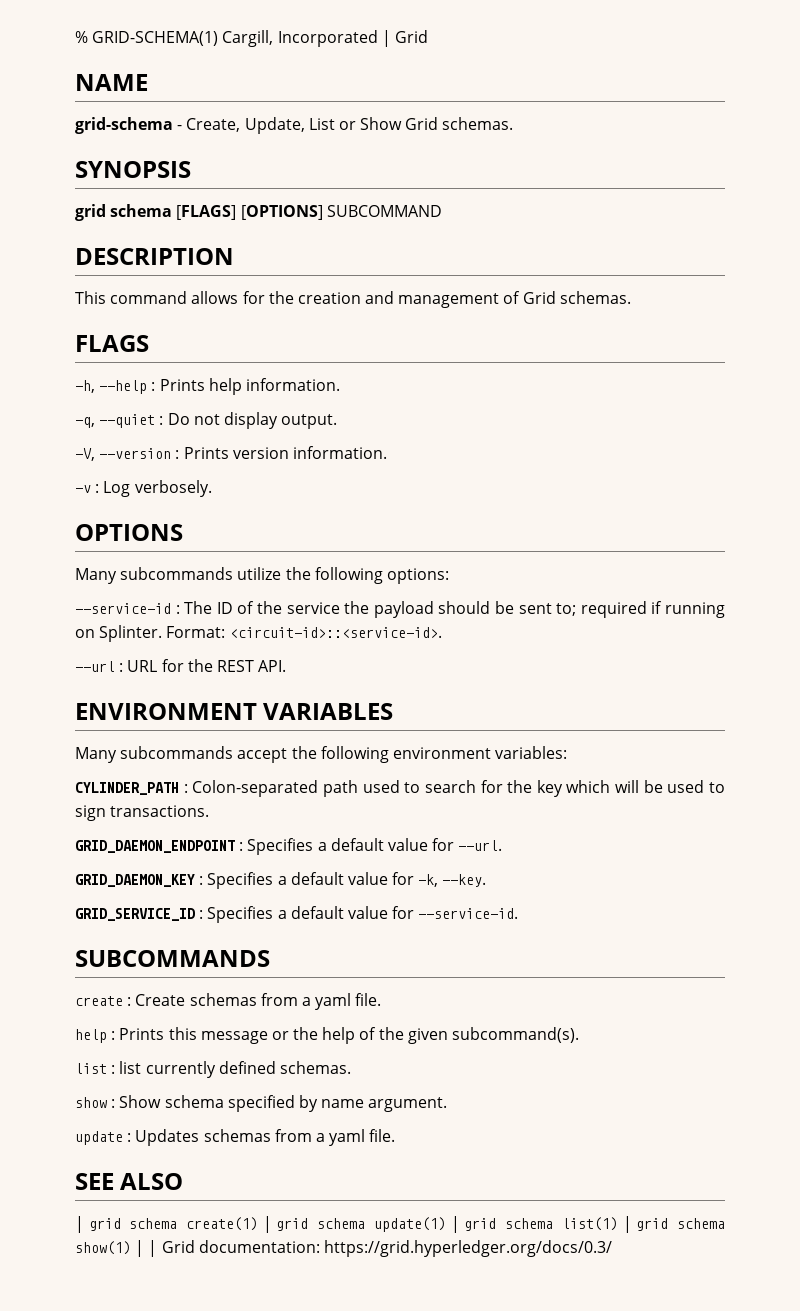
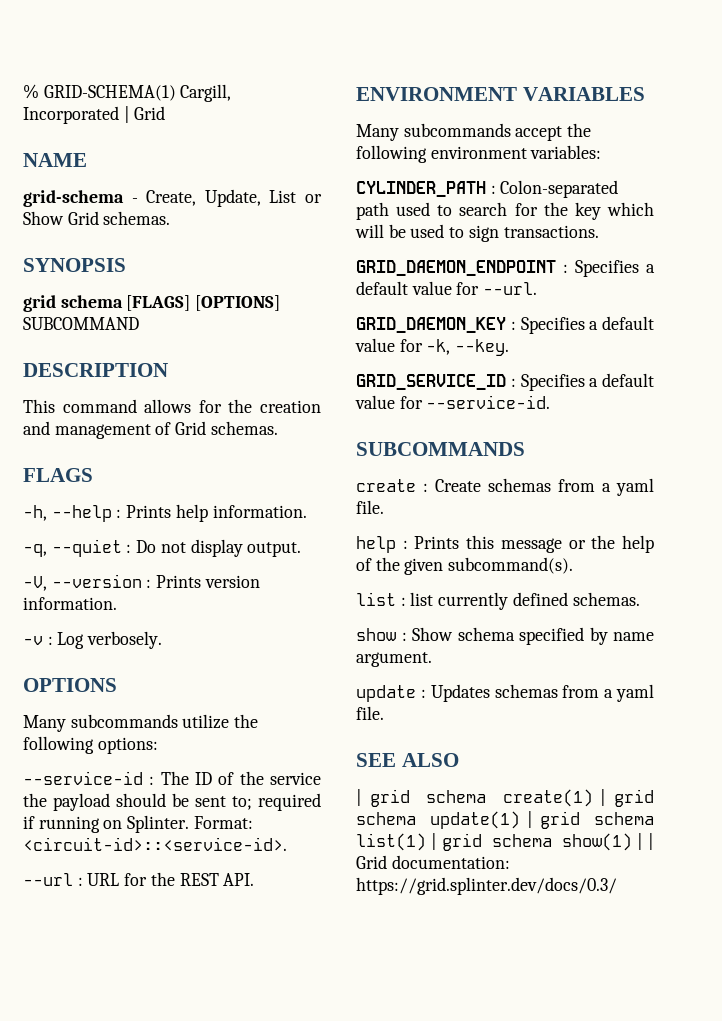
[323,1240,612,1257] https://grid.hyperledger.org/docs/0.3/ -> [356,877,617,895] https://grid.splinter.dev/docs/0.3/

